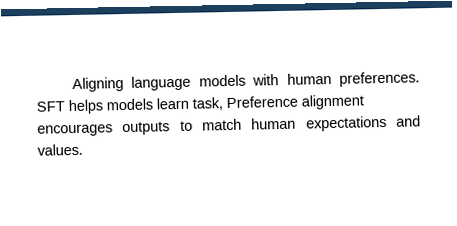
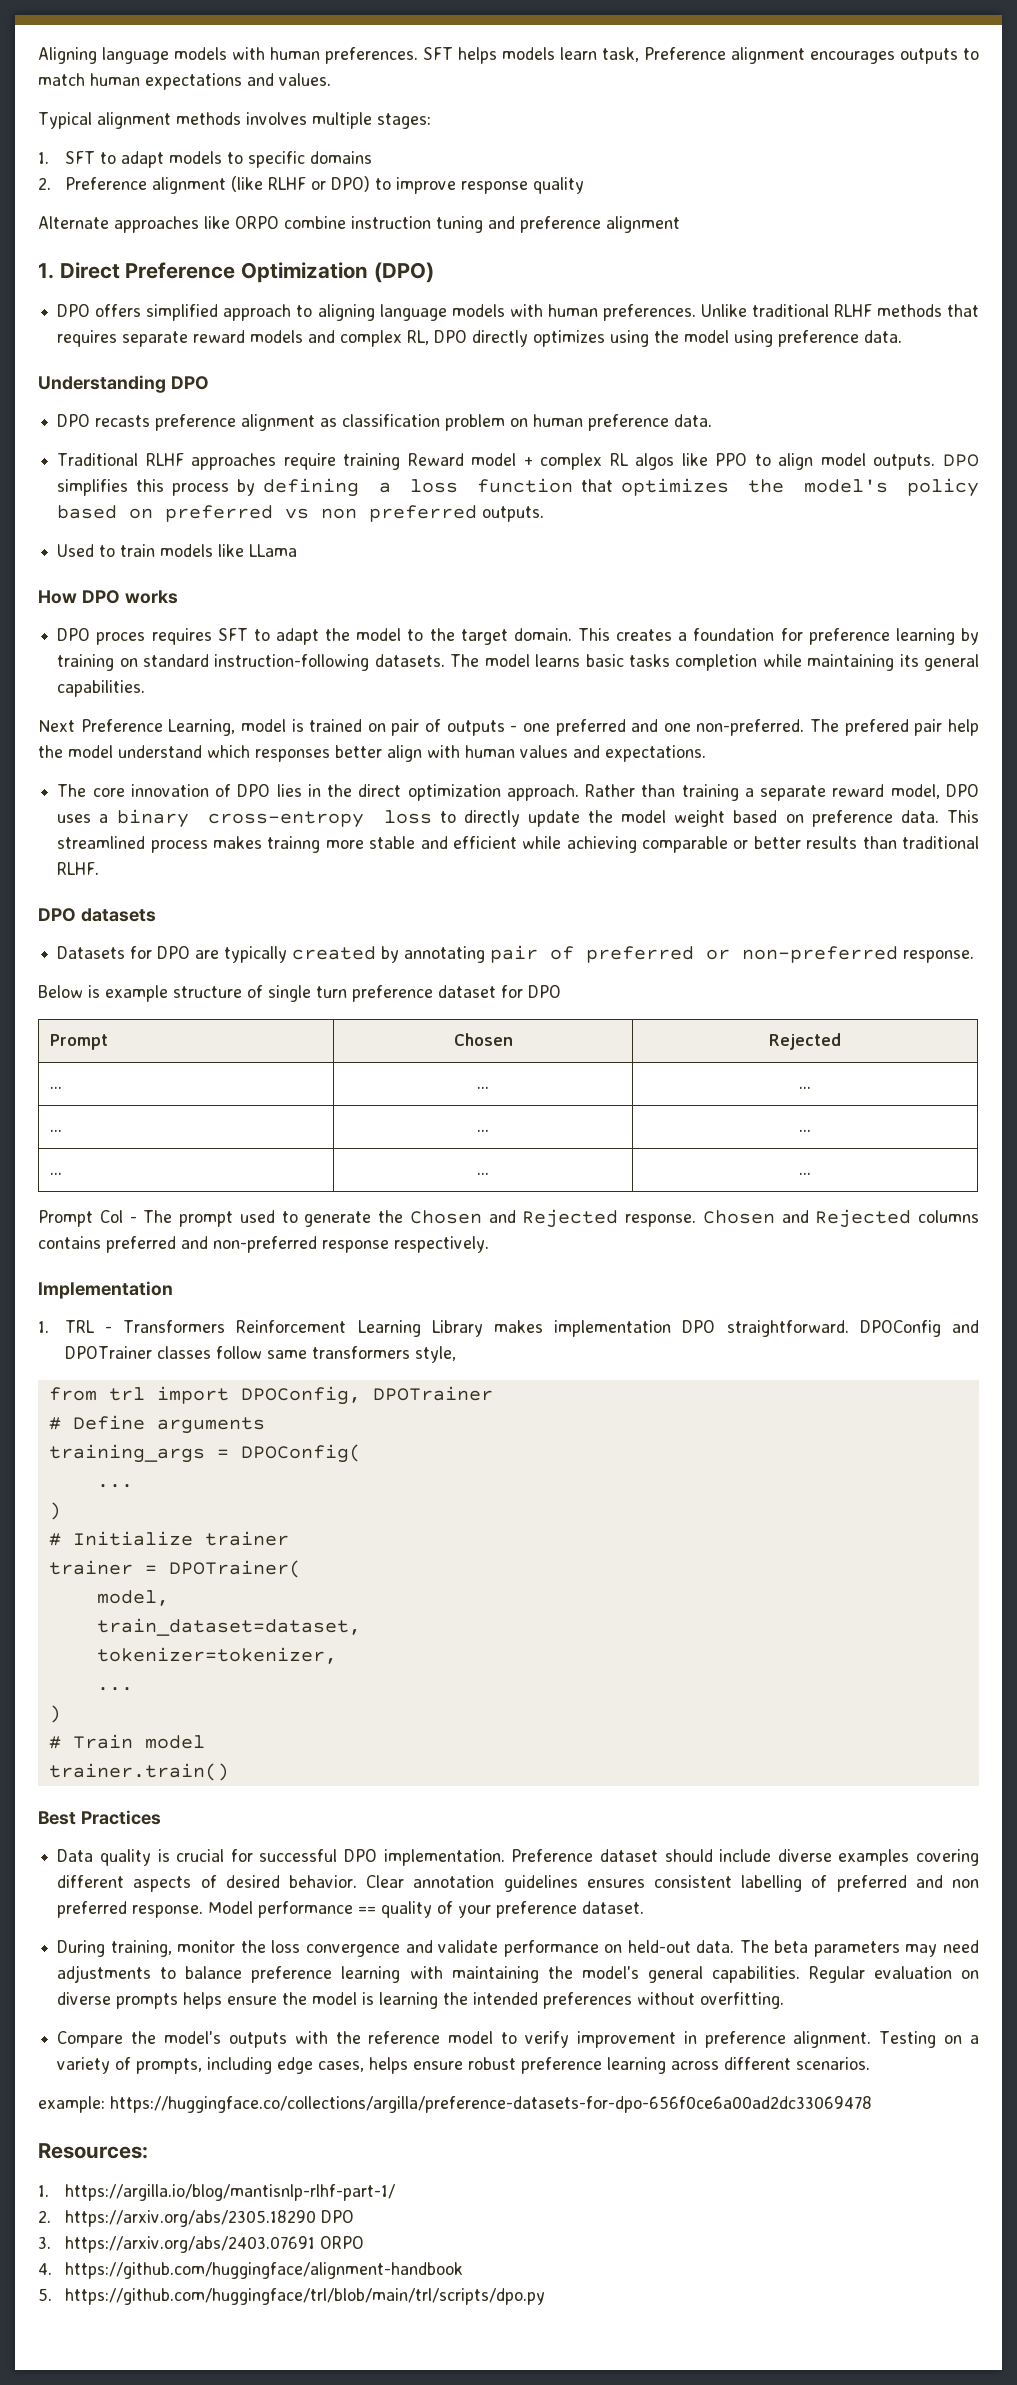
(83, 149) none -> [38,112,431,129] [38,151,372,168] [38,176,584,194] [38,216,680,233] [38,262,434,283] [57,304,979,321] [57,330,903,347] [38,375,209,393] [57,414,713,431] [57,453,979,470] [57,478,979,497] [57,505,545,522] [57,544,298,557] [38,590,178,604] [57,628,980,645] [57,654,980,671] [57,680,146,697] [38,719,980,736] [38,745,706,762] [57,784,980,801] [57,809,979,828] [57,836,979,853] [57,862,100,875] [38,908,156,922] [57,945,975,963] [38,985,561,1002] [50,1034,109,1050] [453,1033,513,1046] [769,1033,841,1050] [50,1086,63,1089] [477,1086,490,1089] [799,1086,811,1089] [50,1129,63,1132] [477,1129,490,1132] [799,1129,811,1132] [50,1172,63,1175] [477,1172,490,1175] [799,1172,811,1175] [38,1209,979,1228] [38,1236,489,1253] [38,1281,173,1299] [38,1320,979,1337] [64,1346,456,1363] [48,1386,493,1405] [48,1415,265,1434] [48,1444,361,1463] [96,1484,133,1488] [48,1502,61,1520] [48,1531,289,1546] [48,1560,301,1578] [96,1590,169,1606] [96,1618,361,1636] [96,1647,337,1664] [96,1687,133,1691] [48,1705,61,1723] [48,1734,205,1749] [48,1763,229,1781] [38,1810,161,1825] [57,1849,979,1866] [57,1875,979,1892] [57,1901,645,1918] [57,1940,979,1957] [57,1965,979,1983] [57,1992,785,2009] [57,2031,979,2048] [57,2057,871,2074] [38,2096,872,2113] [38,2143,148,2159] [38,2184,395,2201] [38,2210,354,2227] [38,2236,364,2253] [38,2262,463,2279] [38,2288,545,2305] // Typical alignment methods involves multiple stages: // 1. SFT to adapt models to specific domains // 2. Preference alignment (like RLHF or DPO) to improve response quality // Alternate approaches like ORPO combine instruction tuning and preference alignment // 1. Direct Preference Optimization (DPO) // DPO offers simplified approach to aligning language models with human preferences. Unlike traditional RLHF methods that requires separate reward models and complex RL, DPO directly optimizes using the model using preference data. // Understanding DPO // DPO recasts preference alignment as classification problem on human preference data. // Traditional RLHF approaches require training Reward model + complex RL algos like PPO to align model outputs. DPO simplifies this process by defining a loss function that optimizes the model's policy based on preferred vs non preferred outputs. // Used to train models like LLama // How DPO works // DPO proces requires SFT to adapt the model to the target domain. This creates a foundation for preference learning by training on standard instruction-following datasets. The model learns basic tasks completion while maintaining its general capabilities. // Next Preference Learning, model is trained on pair of outputs - one preferred and one non-preferred. The prefered pair help the model understand which responses better align with human values and expectations. // The core innovation of DPO lies in the direct optimization approach. Rather than training a separate reward model, DPO uses a binary cross-entropy loss to directly update the model weight based on preference data. This streamlined process makes trainng more stable and efficient while achieving comparable or better results than traditional RLHF. // DPO datasets // Datasets for DPO are typically created by annotating pair of preferred or non-preferred response. // Below is example structure of single turn preference dataset for DPO // Prompt | Chosen | Rejected // ... | ... | ... // ... | ... | ... // ... | ... | ... // Prompt Col - The prompt used to generate the Chosen and Rejected response. Chosen and Rejected columns contains preferred and non-preferred response respectively. // Implementation // 1. TRL - Transformers Reinforcement Learning Library makes implementation DPO straightforward. DPOConfig and DPOTrainer classes follow same transformers style, // from trl import DPOConfig, DPOTrainer // # Define arguments // training_args = DPOConfig( // ... // ) // # Initialize trainer // trainer = DPOTrainer( // model, // train_dataset=dataset, // tokenizer=tokenizer, // ... // ) // # Train model // trainer.train() // Best Practices // Data quality is crucial for successful DPO implementation. Preference dataset should include diverse examples covering different aspects of desired behavior. Clear annotation guidelines ensures consistent labelling of preferred and non preferred response. Model performance == quality of your preference dataset. // During training, monitor the loss convergence and validate performance on held-out data. The beta parameters may need adjustments to balance preference learning with maintaining the model's general capabilities. Regular evaluation on diverse prompts helps ensure the model is learning the intended preferences without overfitting. // Compare the model's outputs with the reference model to verify improvement in preference alignment. Testing on a variety of prompts, including edge cases, helps ensure robust preference learning across different scenarios. // example: https://huggingface.co/collections/argilla/preference-datasets-for-dpo-656f0ce6a00ad2dc33069478 // Resources: // 1. https://argilla.io/blog/mantisnlp-rlhf-part-1/ // 2. https://arxiv.org/abs/2305.18290 DPO // 3. https://arxiv.org/abs/2403.07691 ORPO // 4. https://github.com/huggingface/alignment-handbook // 5. https://github.com/huggingface/trl/blob/main/trl/scripts/dpo.py

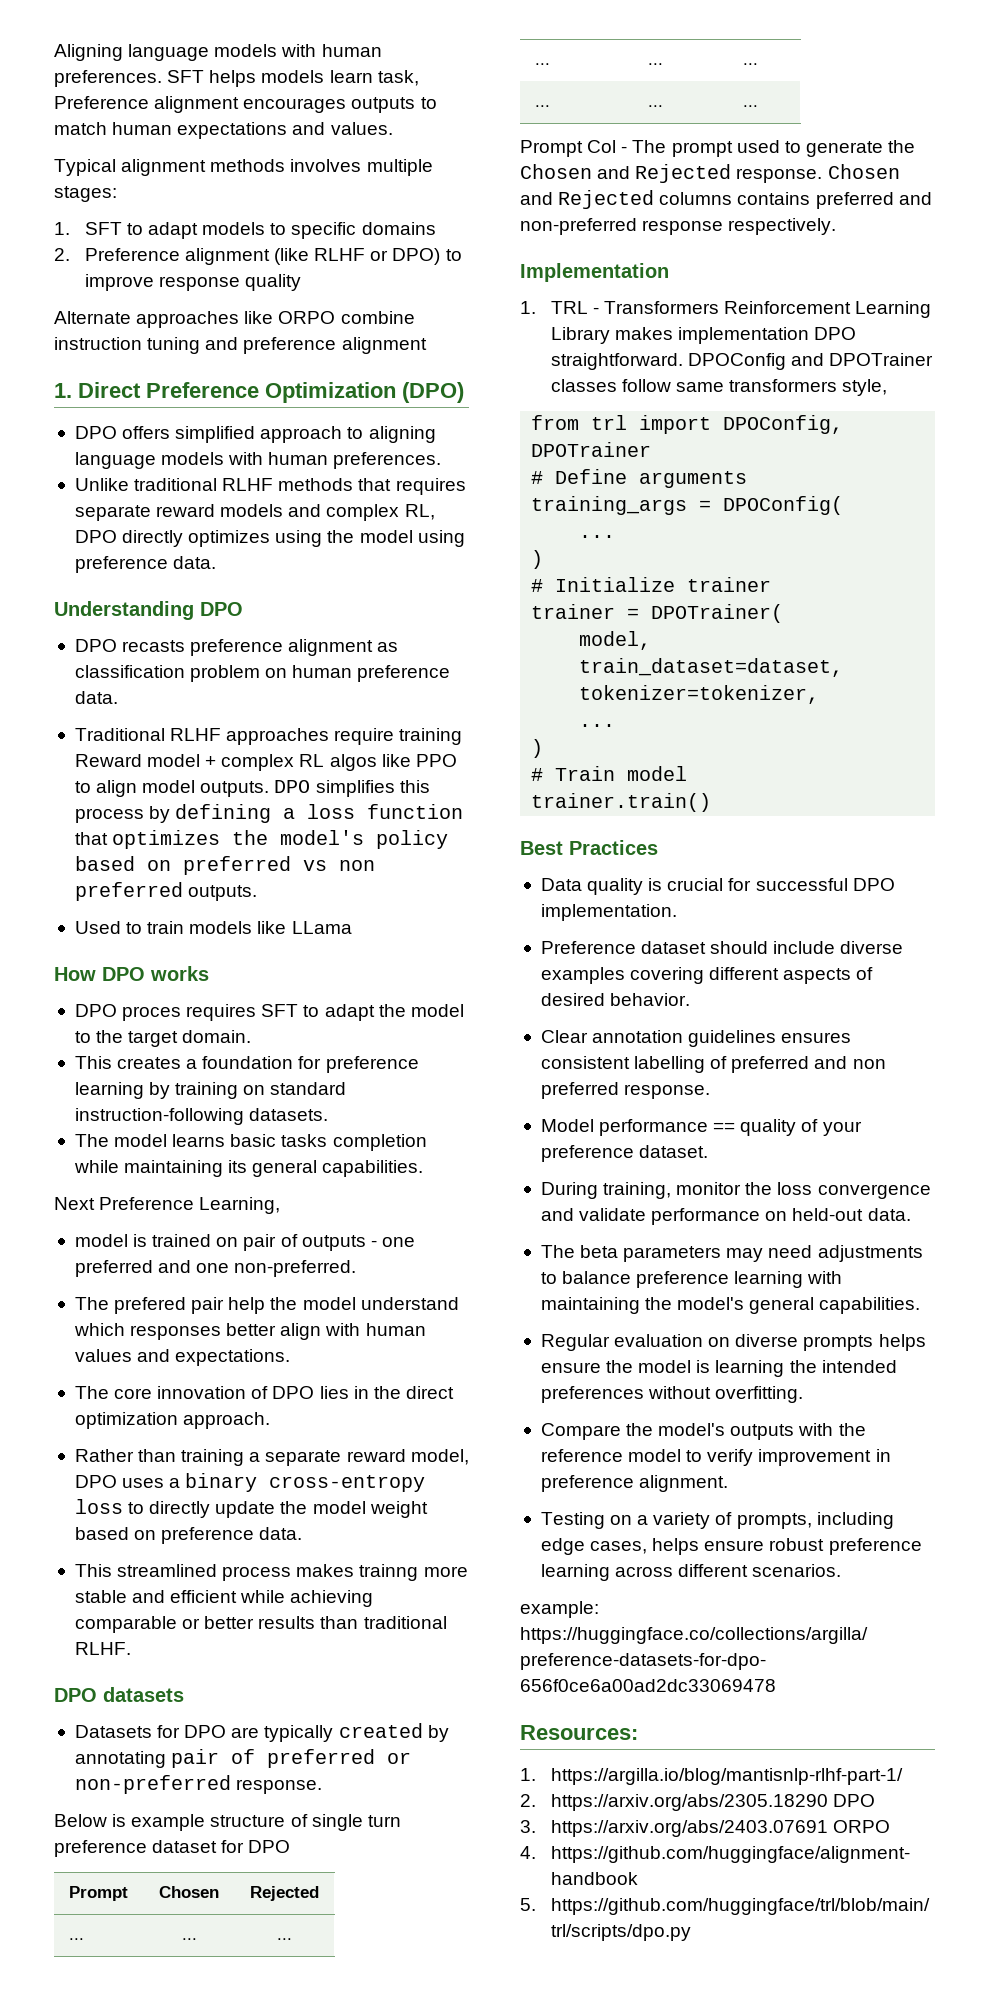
(696, 312) none -> (442, 460) //
(572, 634) none -> (252, 1036) //
(445, 660) none -> (329, 1114) //
(236, 727) none -> (281, 1205) //
(805, 727) none -> (357, 1268) //
(579, 792) none -> (271, 1420) //
(939, 816) none -> (303, 1533) //
(505, 1857) none -> (677, 912) //
(358, 1881) none -> (691, 999) //
(204, 1911) none -> (711, 1091) //
(735, 1946) none -> (911, 1214) //
(800, 1974) none -> (921, 1305) //
(872, 2039) none -> (729, 1483) //

